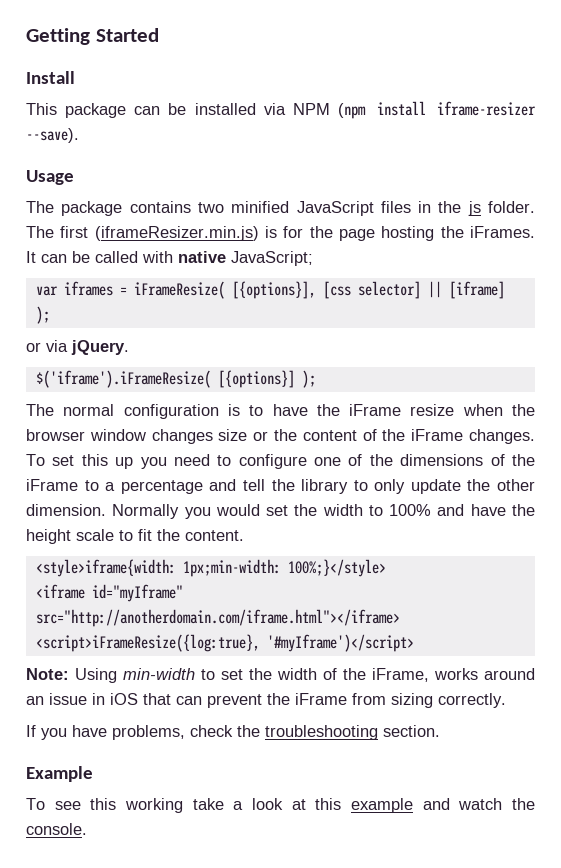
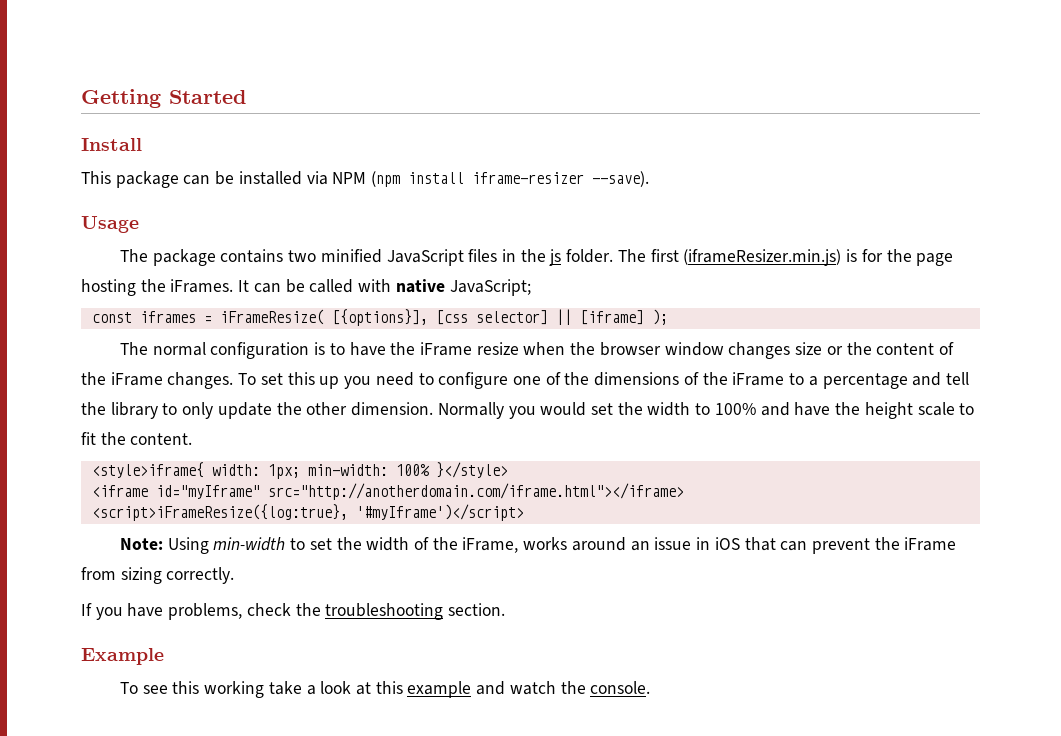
[35,286,58,296] var -> [91,312,132,323] const
[26,340,129,355] [35,370,316,388] // or via jQuery. // $('iframe').iFrameResize( [{options}] ); -> (668, 317) none
[35,559,386,577] <style>iframe{width: 1px;min-width: 100%;}</style> -> [91,462,508,479] <style>iframe{ width: 1px; min-width: 100% }</style>

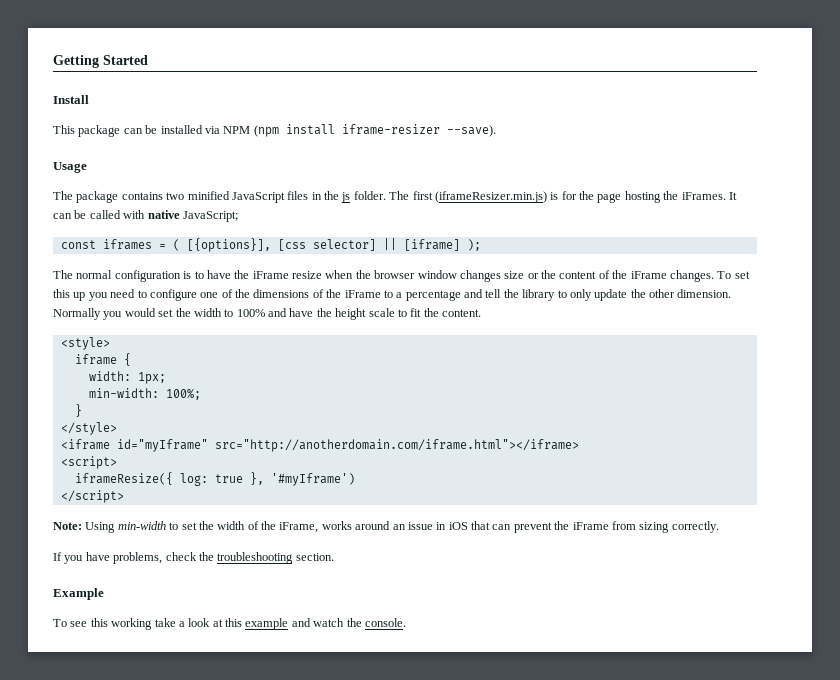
[219,309,324,325] iFrameResize( -> [172,239,180,251] (
[91,462,204,478] <style>iframe{ -> [60,337,110,350] [74,353,131,366] <style> // iframe { //
[307,462,508,478] min-width: 100% }</style> -> [88,388,201,400] [74,404,82,417] [60,422,117,435] // min-width: 100%; // } // </style>
[91,504,524,521] <script>iFrameResize({log:true}, '#myIframe')</script> -> [60,456,117,469] [74,472,355,486] [60,490,124,503] <script> // iframeResize({ log: true }, '#myIframe') // </script>

